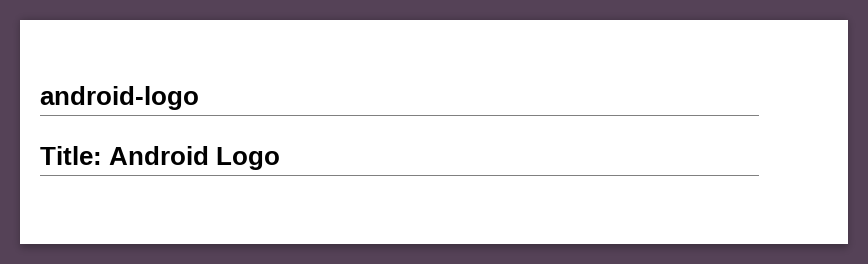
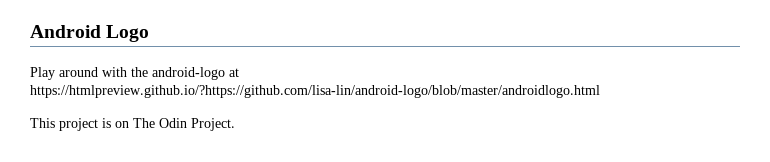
[40,86,199,110] [40,146,102,165] android-logo // Title: -> (30, 31) none
(281, 158) none -> [30,67,239,80] [30,85,600,98] [30,118,235,131] // Play around with the android-logo at https://htmlpreview.github.io/?https://github.com/lisa-lin/android-logo/blob/master/androidlogo.html // This project is on The Odin Project.

